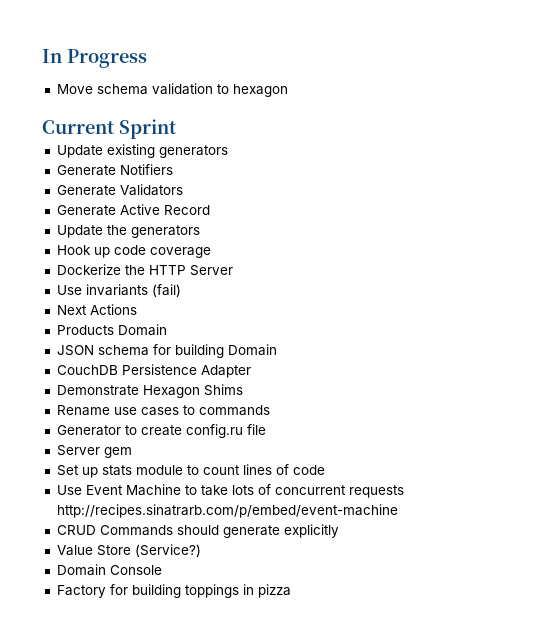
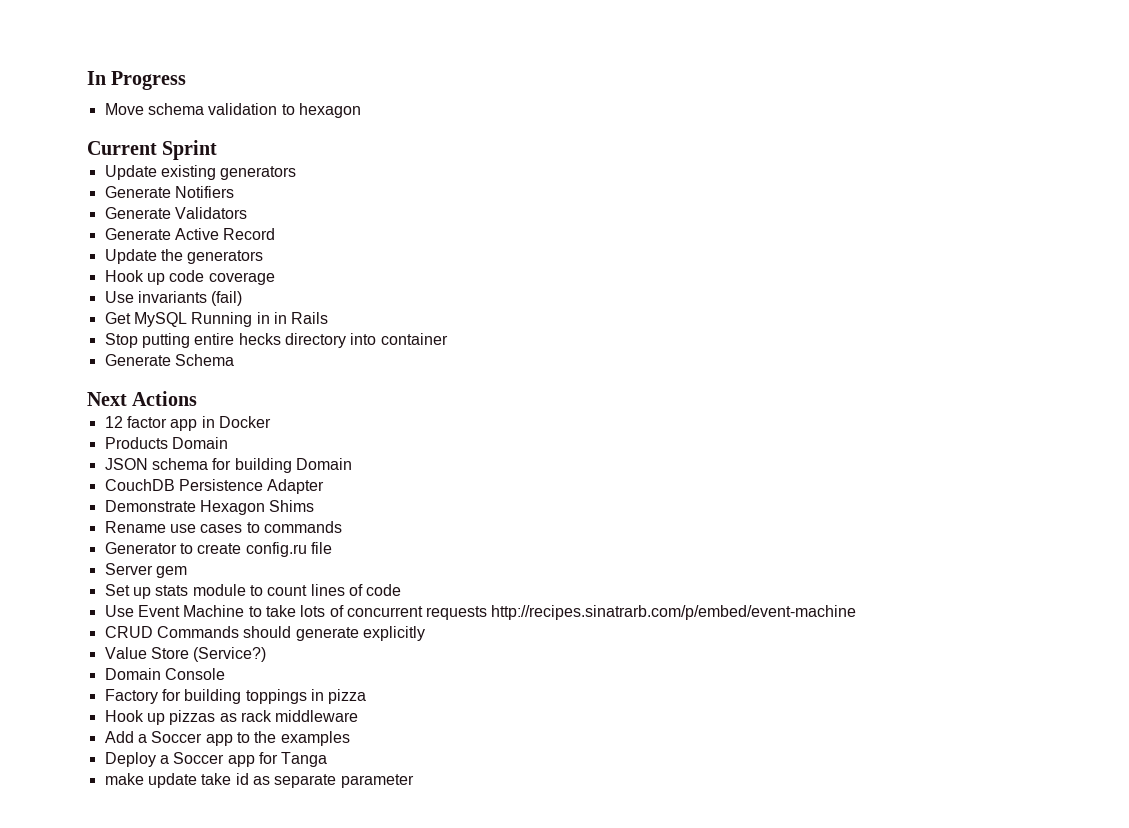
[56,264,233,276] // Dockerize the HTTP Server -> (275, 278) none
[56,304,137,315] Next Actions -> [104,312,329,327] [104,333,448,348] [104,354,234,366] [87,391,198,406] [104,416,271,431] Get MySQL Running in in Rails // Stop putting entire hecks directory into container // Generate Schema // Next Actions // 12 factor app in Docker
(291, 591) none -> [104,710,359,725] [104,731,350,746] [104,752,328,767] [104,773,414,788] // Hook up pizzas as rack middleware // Add a Soccer app to the examples // Deploy a Soccer app for Tanga // make update take id as separate parameter

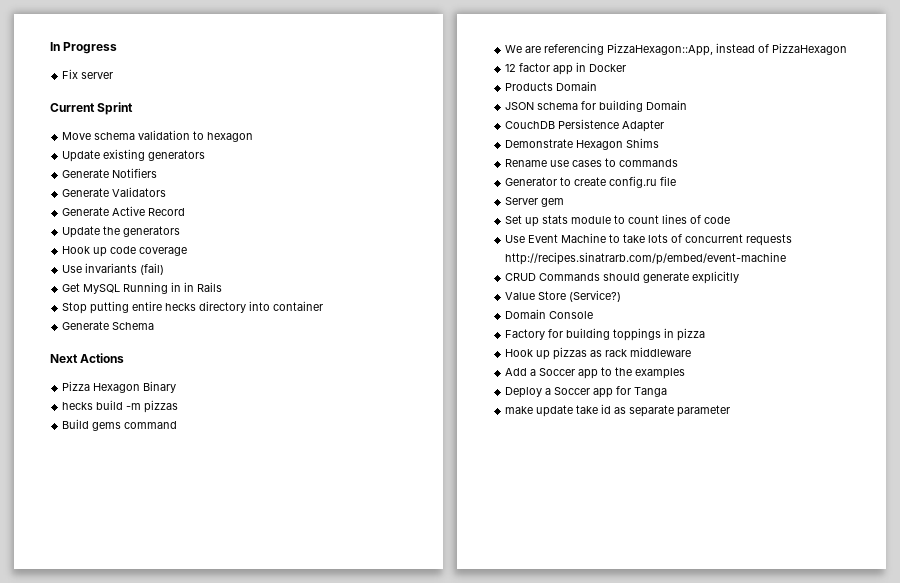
(187, 80) none -> [62,69,114,79] [50,102,134,115] // Fix server // Current Sprint
[87,140,218,160] // Current Sprint -> (254, 137) none
(198, 398) none -> [62,381,177,393] [62,400,179,413] [62,419,178,431] [505,43,848,56] // Pizza Hexagon Binary // hecks build -m pizzas // Build gems command // We are referencing PizzaHexagon::App, instead of PizzaHexagon

